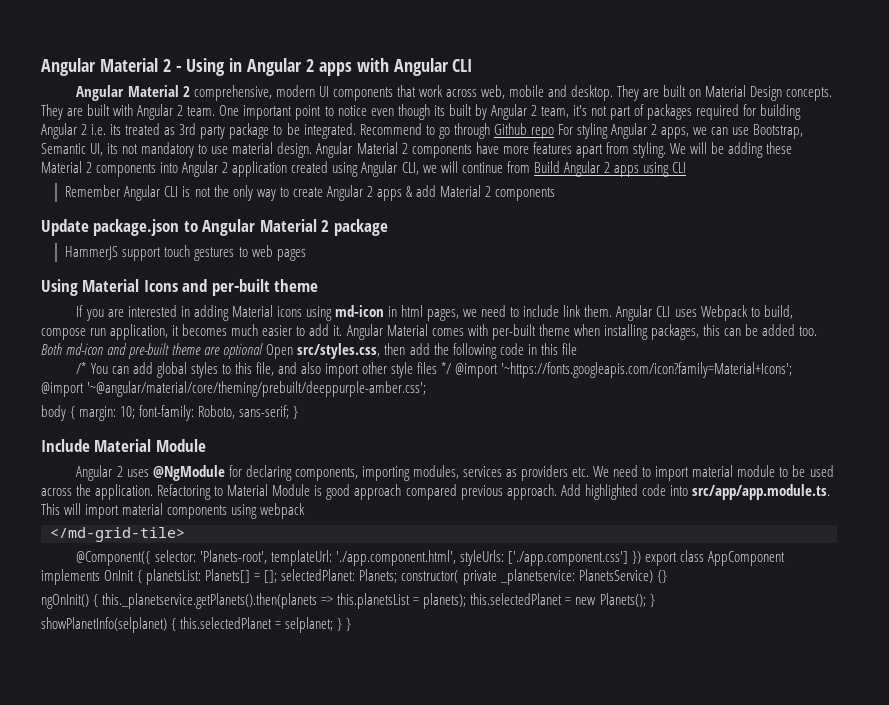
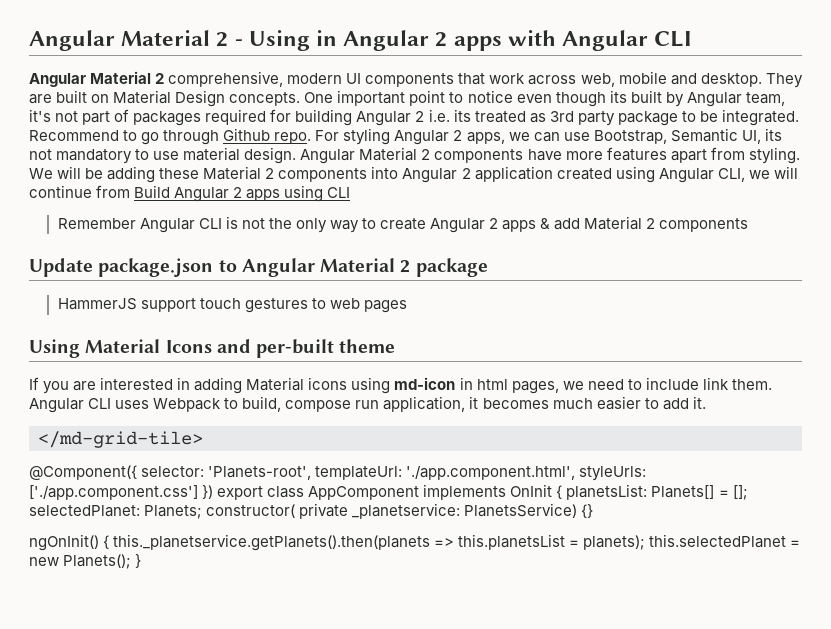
[41,104,216,120] They are built with Angular 2 team. -> (301, 99) none
[530,105,537,116] 2 -> (742, 99) none
[530,127,554,139] repo -> [274,132,312,144] repo.
[346,324,818,340] [41,343,577,359] [76,362,793,378] [41,381,427,397] [41,405,299,421] [41,439,206,452] [76,465,834,481] [41,484,830,500] [41,503,306,519] Angular Material comes with per-built theme when installing packages, this can be added too. Both md-icon and pre-built theme are optional Open src/styles.css, then add the following code in this file // /* You can add global styles to this file, and also import other style files */ @import '~https://fonts.googleapis.com/icon?family=Material+Icons'; @import '~@angular/material/core/theming/prebuilt/deeppurple-amber.css'; // body { margin: 10; font-family: Roboto, sans-serif; } // Include Material Module // Angular 2 uses @NgModule for declaring components, importing modules, services as providers etc. We need to import material module to be used across the application. Refactoring to Material Module is good approach compared previous approach. Add highlighted code into src/app/app.module.ts. This will import material components using webpack -> (706, 402) none
[41,617,352,633] // showPlanetInfo(selplanet) { this.selectedPlanet = selplanet; } } -> (142, 561) none

